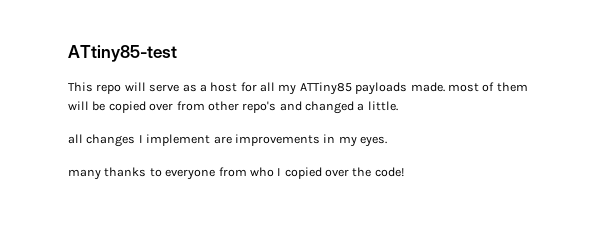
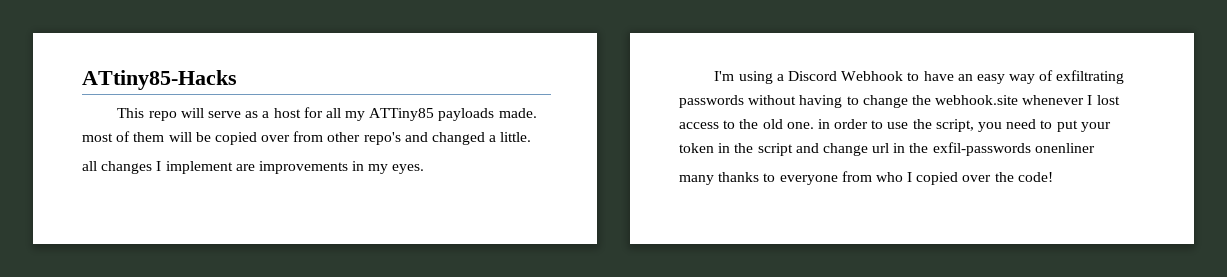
[68,45,177,62] ATtiny85-test -> [82,70,237,90] ATtiny85-Hacks
(387, 141) none -> [714,70,1125,84] [679,95,1120,108] [679,119,1111,132] [679,142,1095,156] // I'm using a Discord Webhook to have an easy way of exfiltrating passwords without having to change the webhook.site whenever I lost access to the old one. in order to use the script, you need to put your token in the script and change url in the exfil-passwords onenliner

